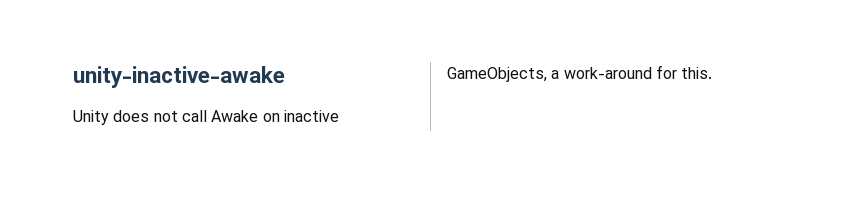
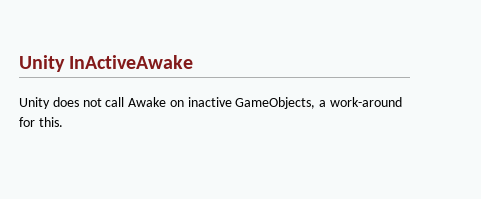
[73,66,285,88] unity-inactive-awake -> [19,55,194,72] Unity InActiveAwake

